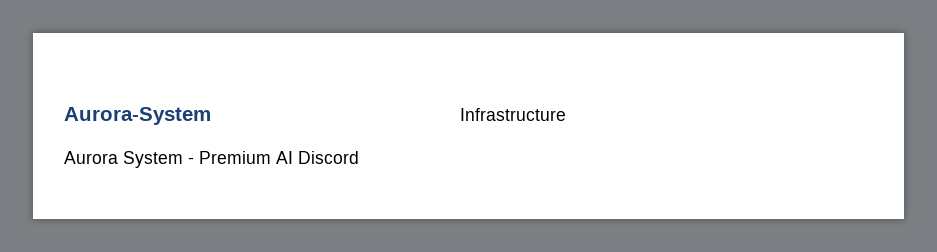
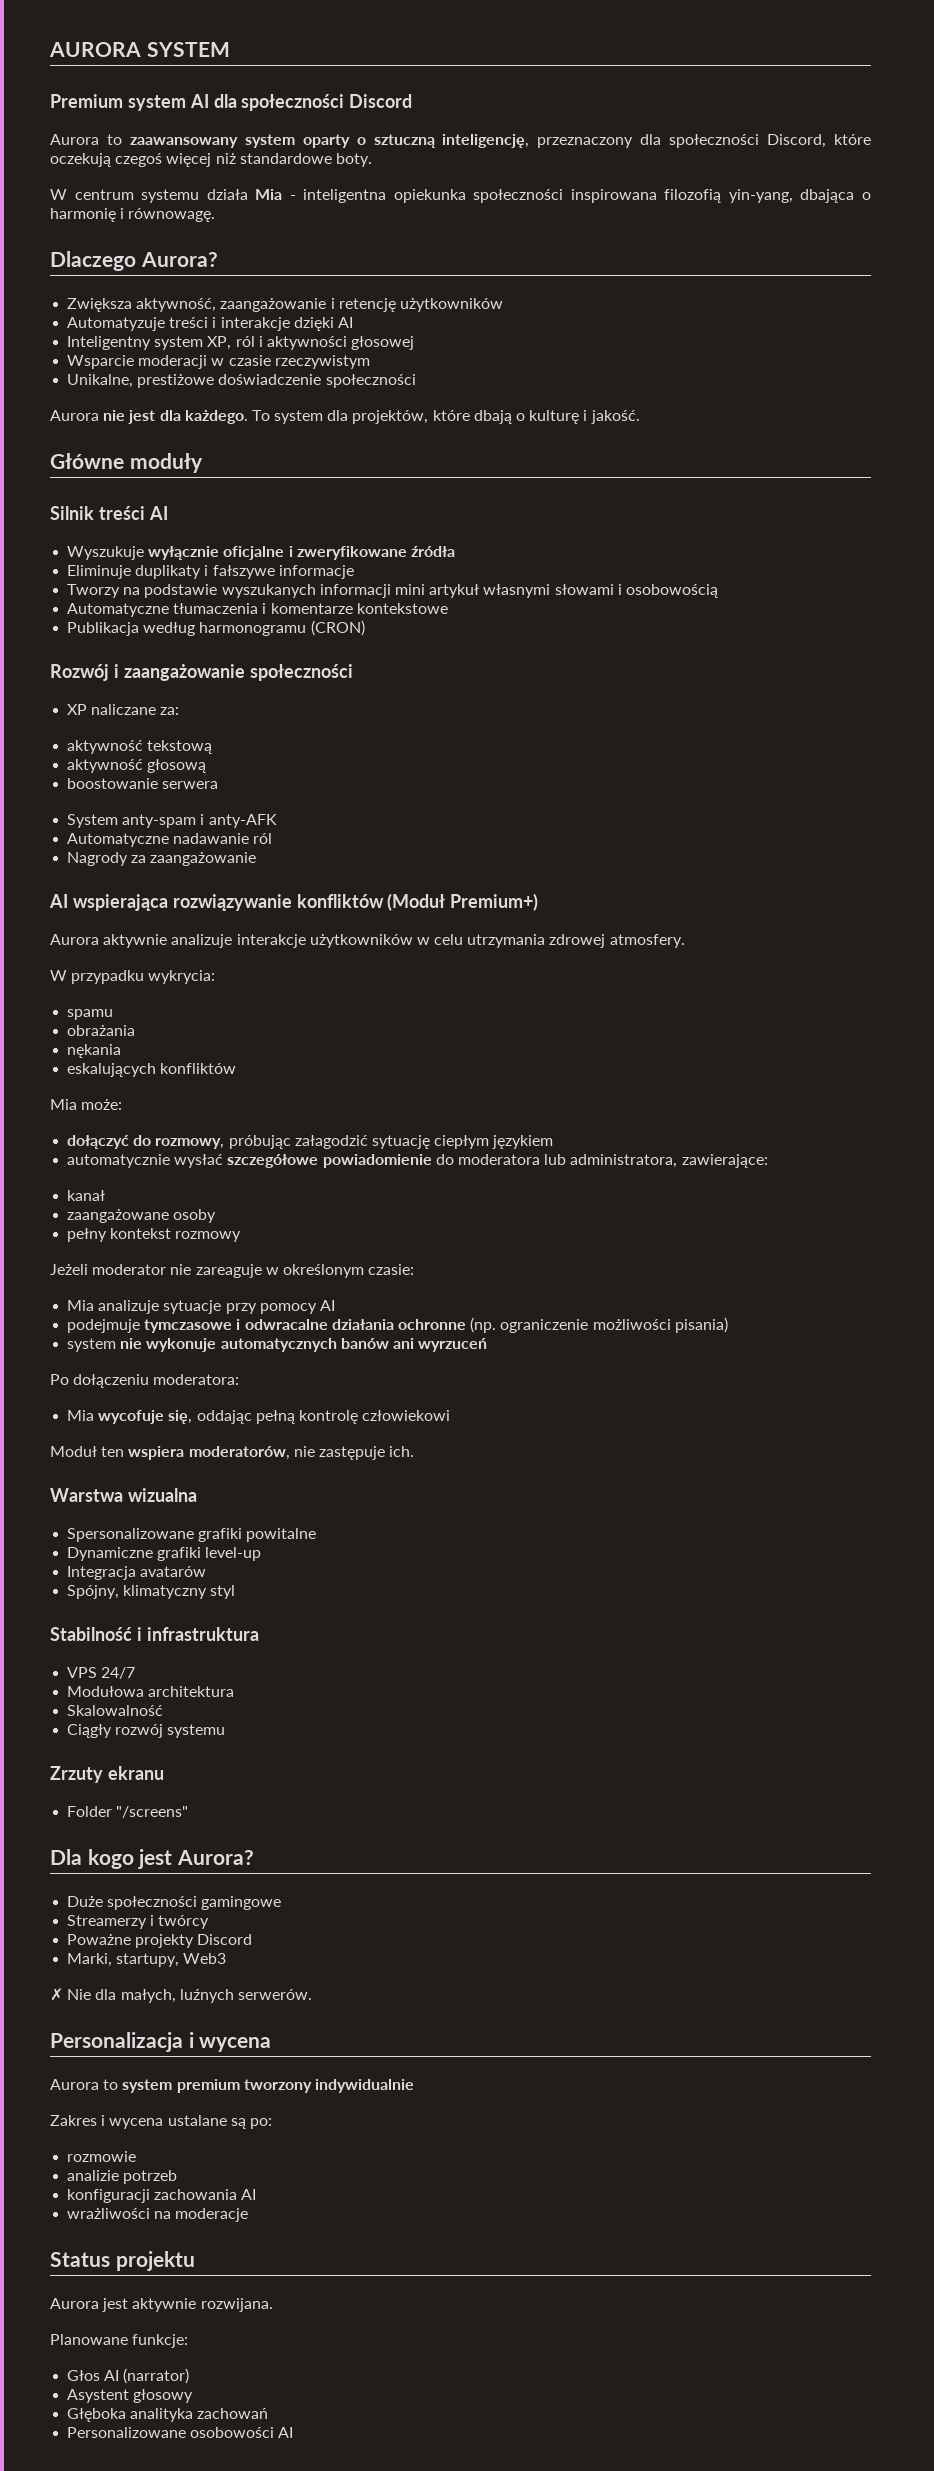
[64,107,211,125] [64,151,359,168] [460,108,566,121] Aurora-System // Aurora System - Premium AI Discord Infrastructure -> [49,42,230,57] [50,94,413,111] [50,134,871,148] [50,153,372,167] [50,189,872,203] [50,208,216,222] [50,251,218,271] [67,298,503,312] [67,317,353,331] [67,336,415,350] [67,355,370,369] [67,374,416,388] [50,410,640,424] [50,453,203,473] [50,506,168,520] [67,546,455,560] [67,565,354,579] [67,584,718,598] [67,603,448,617] [67,620,365,636] [50,664,353,681] [67,704,180,715] [67,740,213,754] [67,759,207,773] [67,778,219,789] [67,814,277,828] [67,833,273,847] [67,852,257,866] [49,893,539,911] [50,934,685,948] [50,970,216,984] [67,1009,114,1020] [67,1025,136,1036] [67,1044,122,1058] [67,1063,237,1077] [50,1099,123,1110] [67,1135,554,1149] [67,1154,768,1168] [67,1190,106,1201] [67,1209,217,1223] [67,1228,242,1242] [50,1264,415,1278] [67,1300,335,1314] [67,1317,728,1333] [67,1338,488,1352] [50,1374,240,1388] [67,1410,451,1424] [50,1446,415,1460] [50,1488,197,1502] [67,1528,317,1542] [67,1547,262,1561] [67,1566,207,1580] [67,1585,236,1599] [50,1627,259,1641] [67,1667,136,1679] [67,1686,235,1697] [67,1705,164,1716] [67,1724,226,1738] [50,1766,164,1783] [67,1806,189,1818] [50,1849,255,1869] [67,1896,282,1910] [67,1915,210,1929] [67,1934,253,1948] [67,1953,227,1967] [50,1988,312,2003] [50,2032,272,2052] [50,2079,414,2093] [50,2115,272,2129] [67,2151,137,2162] [67,2170,178,2184] [67,2189,257,2203] [67,2208,249,2222] [50,2251,195,2271] [50,2298,273,2312] [50,2334,189,2348] [67,2368,190,2384] [67,2389,194,2403] [67,2408,269,2422] [67,2427,294,2438] AURORA SYSTEM // Premium system AI dla społeczności Discord // Aurora to zaawansowany system oparty o sztuczną inteligencję, przeznaczony dla społeczności Discord, które oczekują czegoś więcej niż standardowe boty. // W centrum systemu działa Mia - inteligentna opiekunka społeczności inspirowana filozofią yin-yang, dbająca o harmonię i równowagę. // Dlaczego Aurora? // Zwiększa aktywność, zaangażowanie i retencję użytkowników // Automatyzuje treści i interakcje dzięki AI // Inteligentny system XP, ról i aktywności głosowej // Wsparcie moderacji w czasie rzeczywistym // Unikalne, prestiżowe doświadczenie społeczności // Aurora nie jest dla każdego. To system dla projektów, które dbają o kulturę i jakość. // Główne moduły // Silnik treści AI // Wyszukuje wyłącznie oficjalne i zweryfikowane źródła // Eliminuje duplikaty i fałszywe informacje // Tworzy na podstawie wyszukanych informacji mini artykuł własnymi słowami i osobowością // Automatyczne tłumaczenia i komentarze kontekstowe // Publikacja według harmonogramu (CRON) // Rozwój i zaangażowanie społeczności // XP naliczane za: // aktywność tekstową // aktywność głosową // boostowanie serwera // System anty-spam i anty-AFK // Automatyczne nadawanie ról // Nagrody za zaangażowanie // AI wspierająca rozwiązywanie konfliktów (Moduł Premium+) // Aurora aktywnie analizuje interakcje użytkowników w celu utrzymania zdrowej atmosfery. // W przypadku wykrycia: // spamu // obrażania // nękania // eskalujących konfliktów // Mia może: // dołączyć do rozmowy, próbując załagodzić sytuację ciepłym językiem // automatycznie wysłać szczegółowe powiadomienie do moderatora lub administratora, zawierające: // kanał // zaangażowane osoby // pełny kontekst rozmowy // Jeżeli moderator nie zareaguje w określonym czasie: // Mia analizuje sytuacje przy pomocy AI // podejmuje tymczasowe i odwracalne działania ochronne (np. ograniczenie możliwości pisania) // system nie wykonuje automatycznych banów ani wyrzuceń // Po dołączeniu moderatora: // Mia wycofuje się, oddając pełną kontrolę człowiekowi // Moduł ten wspiera moderatorów, nie zastępuje ich. // Warstwa wizualna // Spersonalizowane grafiki powitalne // Dynamiczne grafiki level-up // Integracja avatarów // Spójny, klimatyczny styl // Stabilność i infrastruktura // VPS 24/7 // Modułowa architektura // Skalowalność // Ciągły rozwój systemu // Zrzuty ekranu // Folder "/screens" // Dla kogo jest Aurora? // Duże społeczności gamingowe // Streamerzy i twórcy // Poważne projekty Discord // Marki, startupy, Web3 // ✗ Nie dla małych, luźnych serwerów. // Personalizacja i wycena // Aurora to system premium tworzony indywidualnie // Zakres i wycena ustalane są po: // rozmowie // analizie potrzeb // konfiguracji zachowania AI // wrażliwości na moderacje // Status projektu // Aurora jest aktywnie rozwijana. // Planowane funkcje: // Głos AI (narrator) // Asystent głosowy // Głęboka analityka zachowań // Personalizowane osobowości AI

